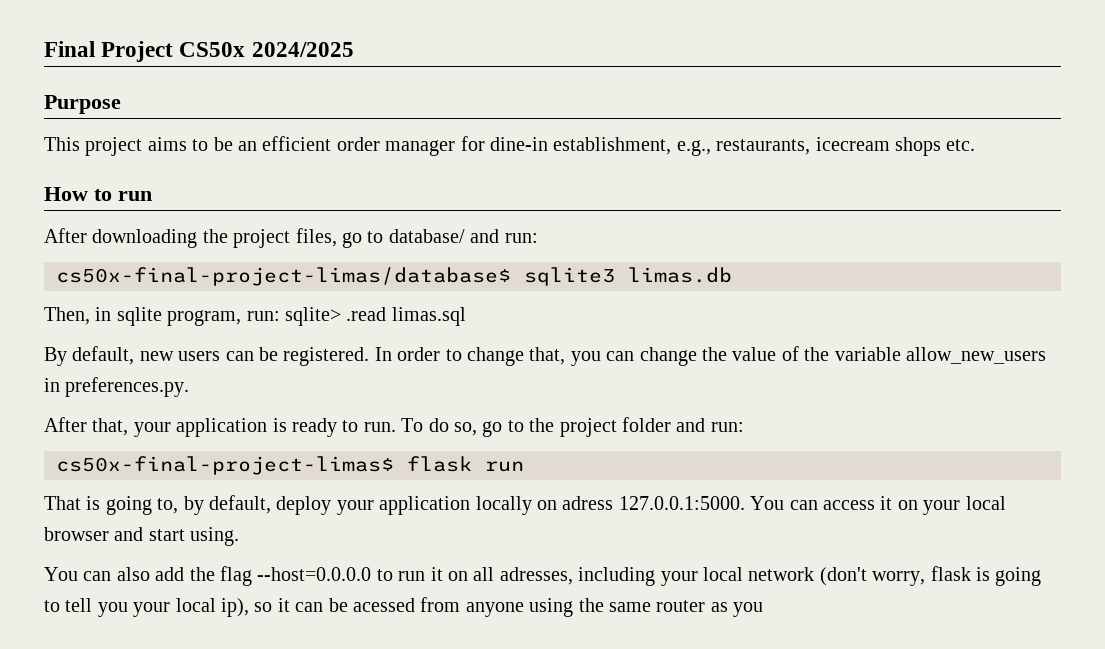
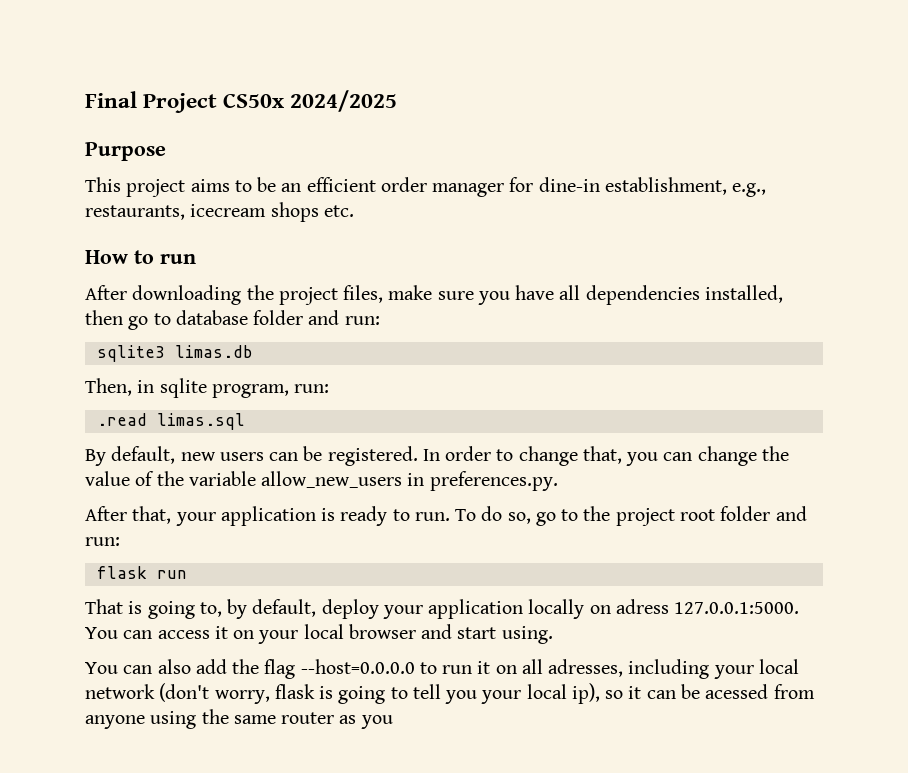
[342,229,538,248] [56,267,511,286] go to database/ and run: // cs50x-final-project-limas/database$ -> [388,285,783,305] [85,310,380,330] make sure you have all dependencies installed, then go to database folder and run: //
[285,307,341,326] sqlite> -> (330, 388) //
[621,417,744,432] [56,456,394,475] folder and run: // cs50x-final-project-limas$ -> [679,506,807,521] [85,537,120,546] root folder and run: //

